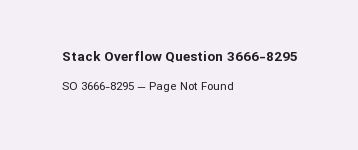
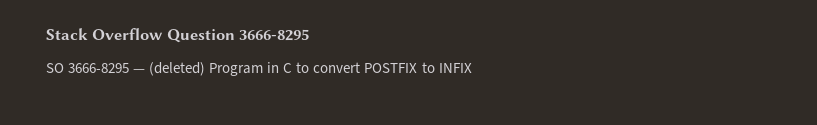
[149,82,234,92] Page Not Found -> [149,62,472,76] (deleted) Program in C to convert POSTFIX to INFIX

